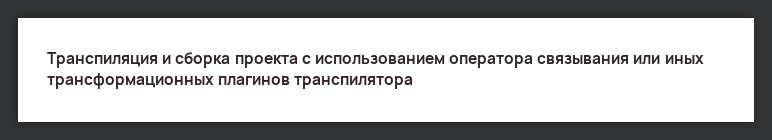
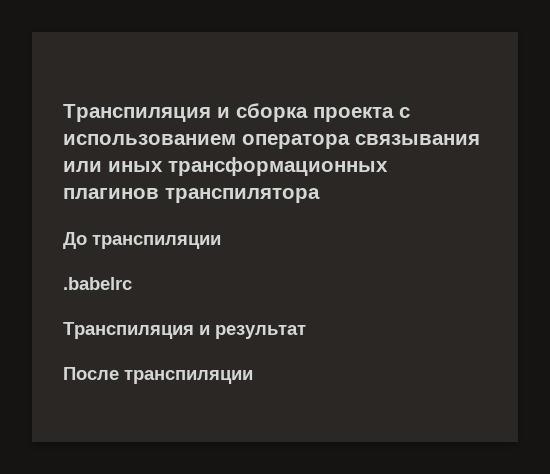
(414, 82) none -> [63,232,221,249] [63,277,132,290] [63,322,306,339] [63,367,253,384] // До транспиляции // .babelrc // Транспиляция и результат // После транспиляции

